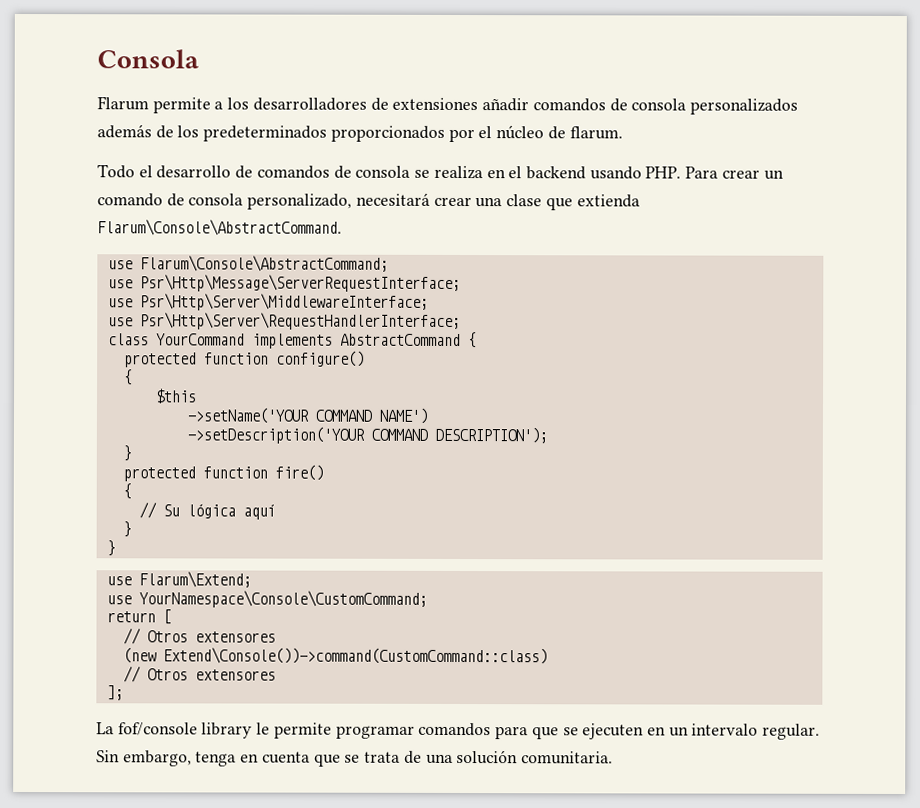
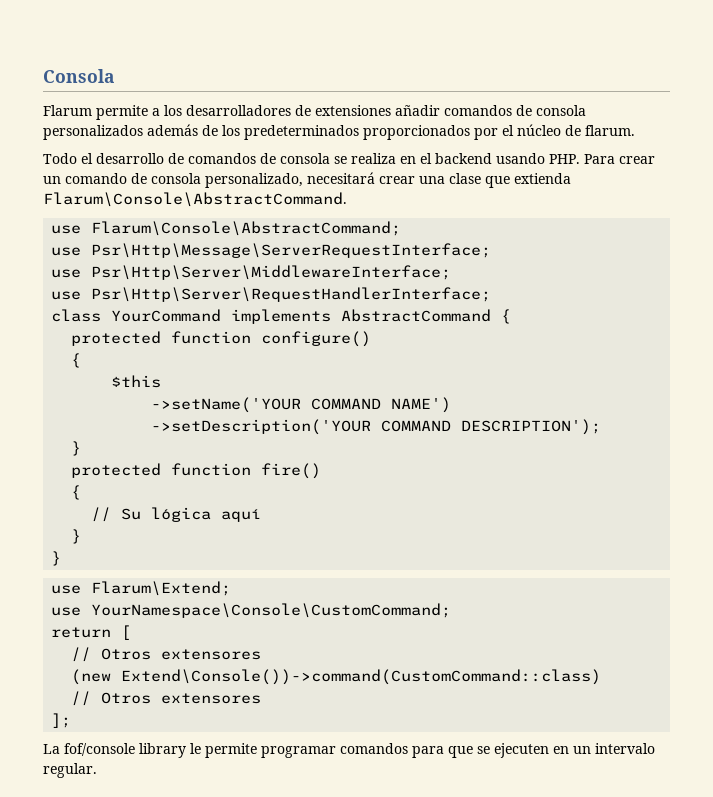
[96,749,613,767] Sin embargo, tenga en cuenta que se trata de una solución comunitaria. -> (97, 770) none

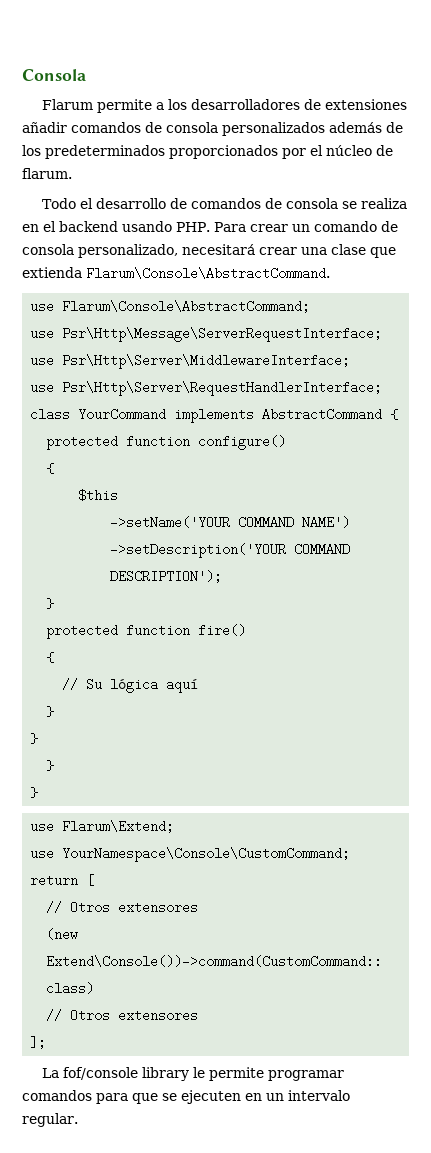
(62, 558) none -> [46,760,55,771] [30,787,39,798] // } // }

